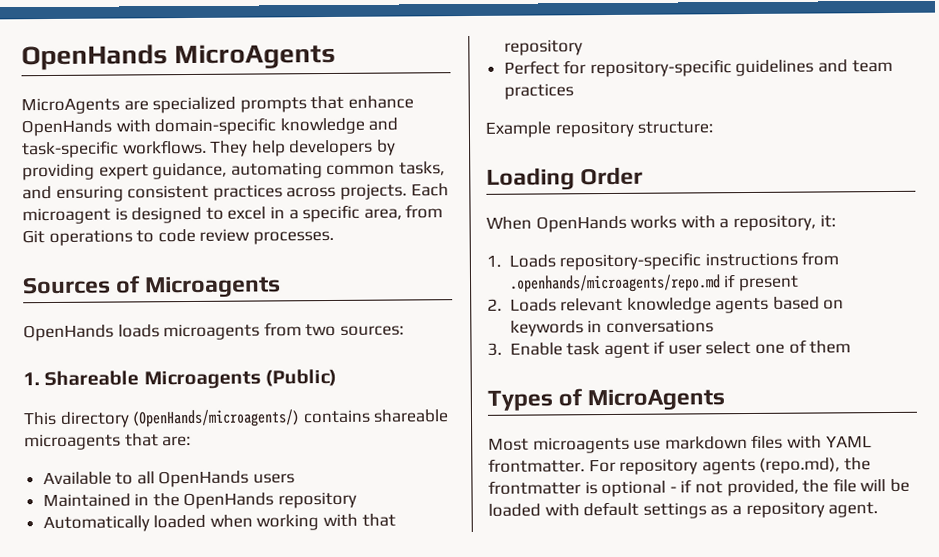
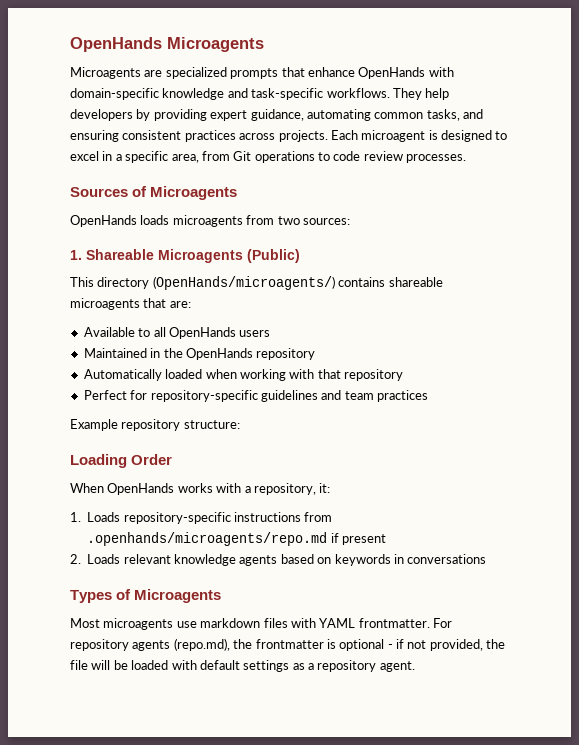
[21,43,337,71] [21,97,120,115] OpenHands MicroAgents // MicroAgents -> [70,37,264,52] [70,67,141,79] OpenHands Microagents // Microagents
[487,339,852,359] // 3. Enable task agent if user select one of them -> (487, 559) none
[587,388,726,412] MicroAgents -> [134,589,222,603] Microagents

